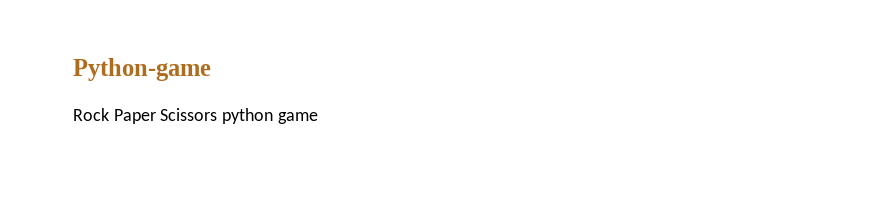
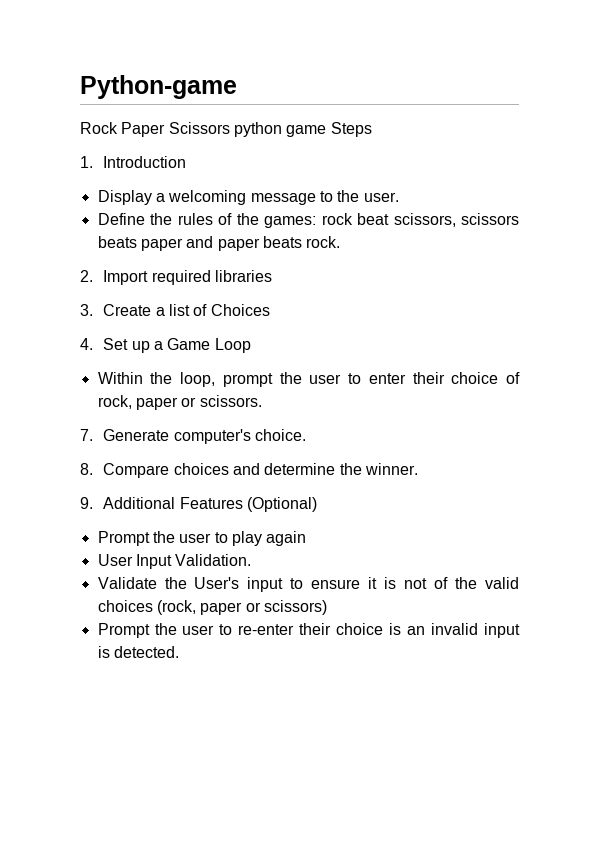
(318, 118) none -> [330,122,372,137] [80,156,187,168] [97,190,399,205] [97,213,519,228] [97,236,341,251] [80,270,272,285] [80,304,270,316] [80,338,251,353] [97,372,520,387] [97,395,262,410] [80,429,306,444] [80,463,418,478] [80,497,317,512] [97,531,307,546] [97,554,252,569] [97,577,519,592] [97,600,327,615] [97,623,520,638] [97,646,179,658] Steps // 1. Introduction // Display a welcoming message to the user. // Define the rules of the games: rock beat scissors, scissors beats paper and paper beats rock. // 2. Import required libraries // 3. Create a list of Choices // 4. Set up a Game Loop // Within the loop, prompt the user to enter their choice of rock, paper or scissors. // 7. Generate computer's choice. // 8. Compare choices and determine the winner. // 9. Additional Features (Optional) // Prompt the user to play again // User Input Validation. // Validate the User's input to ensure it is not of the valid choices (rock, paper or scissors) // Prompt the user to re-enter their choice is an invalid input is detected.

